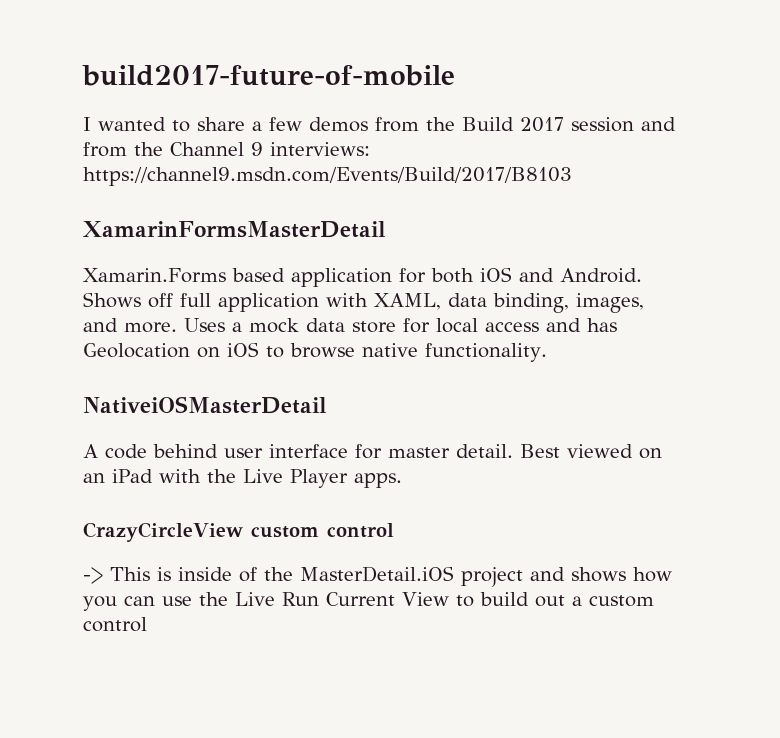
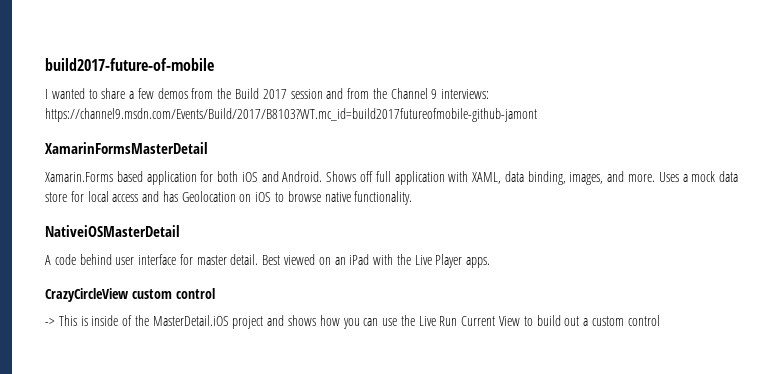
[83,167,572,186] https://channel9.msdn.com/Events/Build/2017/B8103 -> [45,108,537,122] https://channel9.msdn.com/Events/Build/2017/B8103?WT.mc_id=build2017futureofmobile-github-jamont

